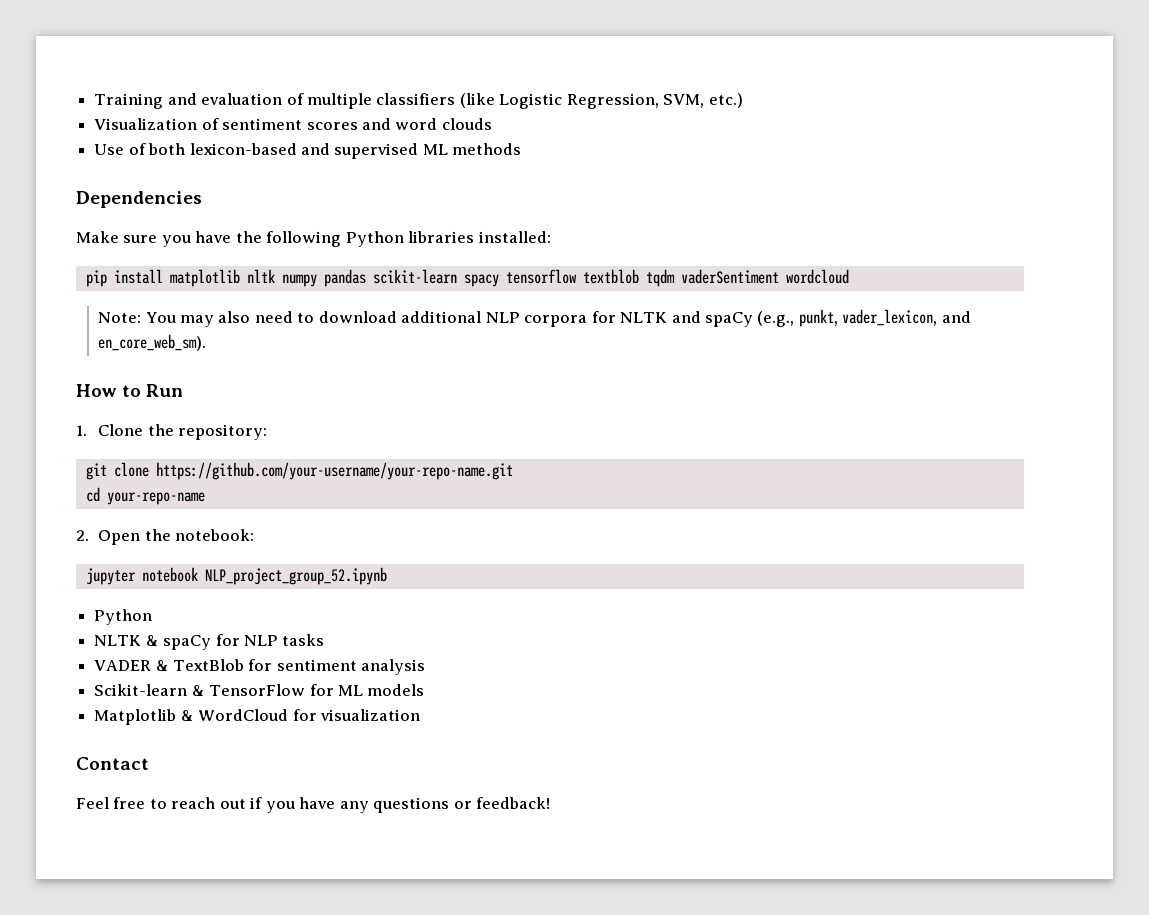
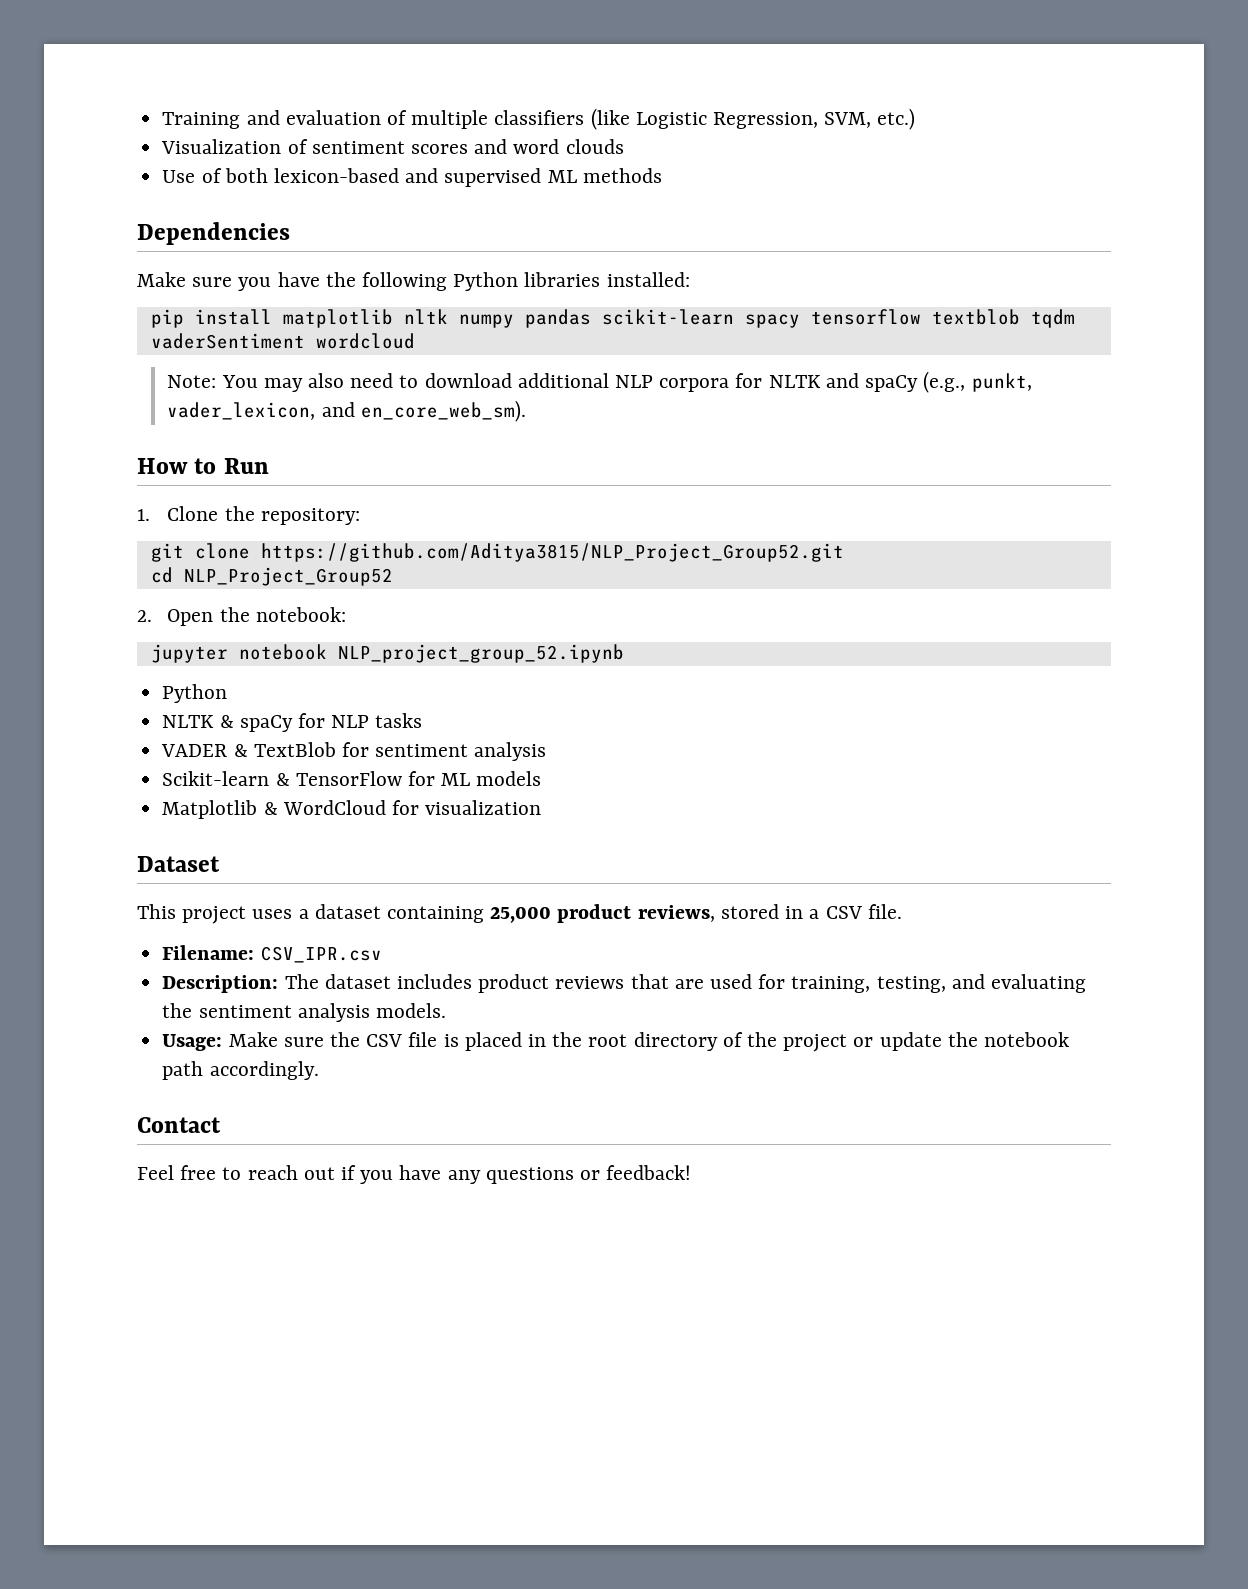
[155,462,513,480] https://github.com/your-username/your-repo-name.git -> [260,543,844,562] https://github.com/Aditya3815/NLP_Project_Group52.git
[106,492,205,505] your-repo-name -> [183,567,393,586] NLP_Project_Group52
(420, 715) none -> [137,856,220,872] [137,904,902,924] [162,945,382,963] [162,974,1087,993] [162,1003,446,1022] [162,1032,1070,1052] [162,1061,319,1080] // Dataset // This project uses a dataset containing 25,000 product reviews, stored in a CSV file. // Filename: CSV_IPR.csv // Description: The dataset includes product reviews that are used for training, testing, and evaluating the sentiment analysis models. // Usage: Make sure the CSV file is placed in the root directory of the project or update the notebook path accordingly.

